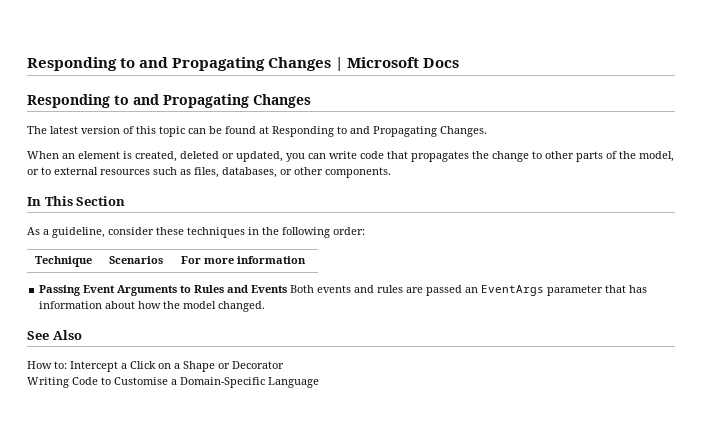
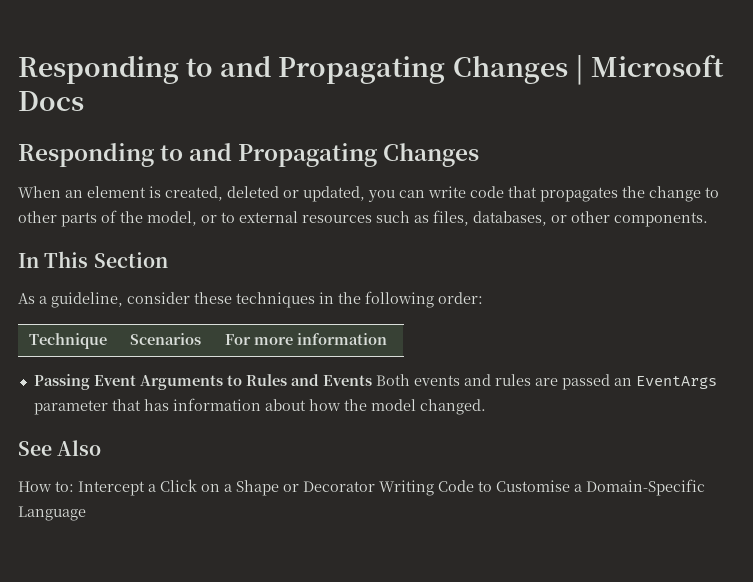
[27,126,487,137] // The latest version of this topic can be found at Responding to and Propagating Changes. -> (480, 155) none
(284, 365) // -> (375, 486) none

